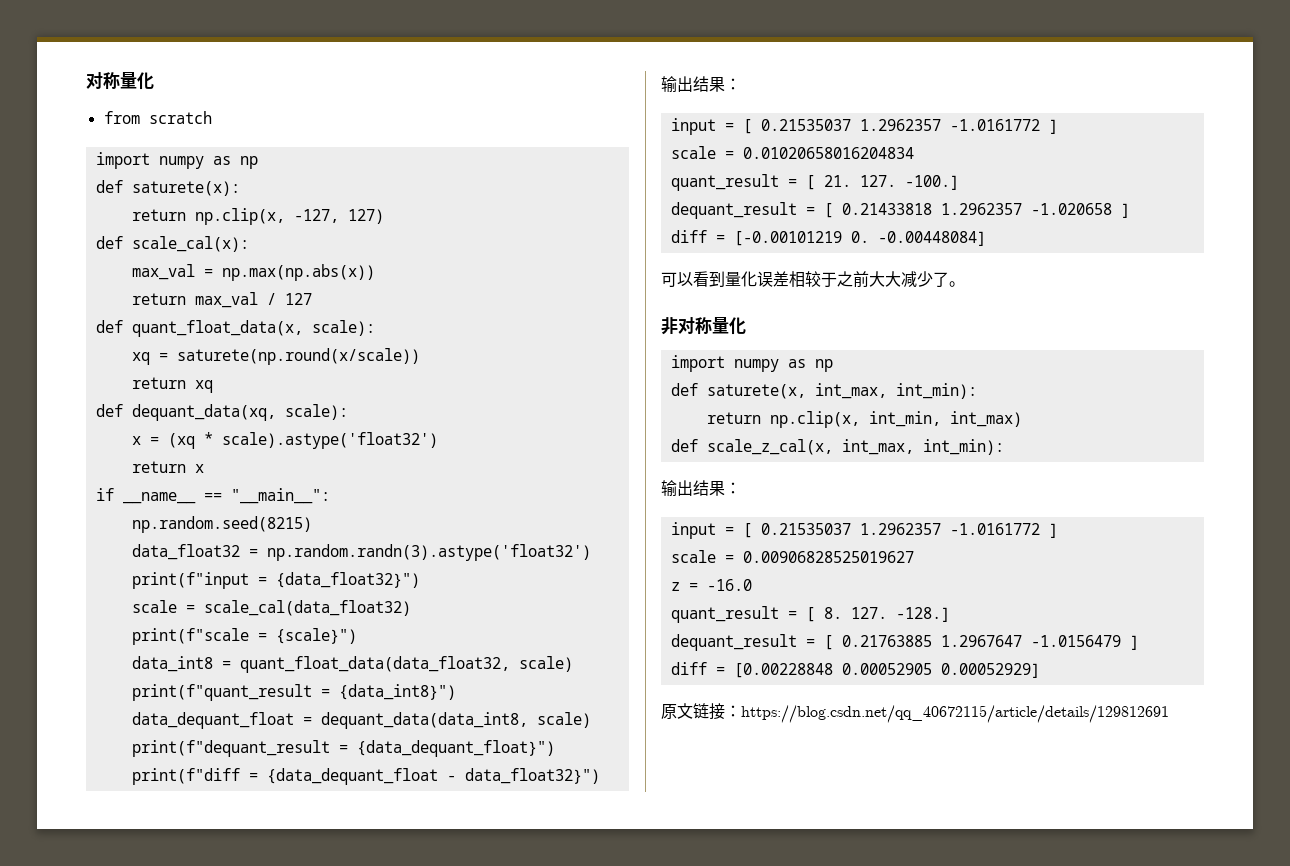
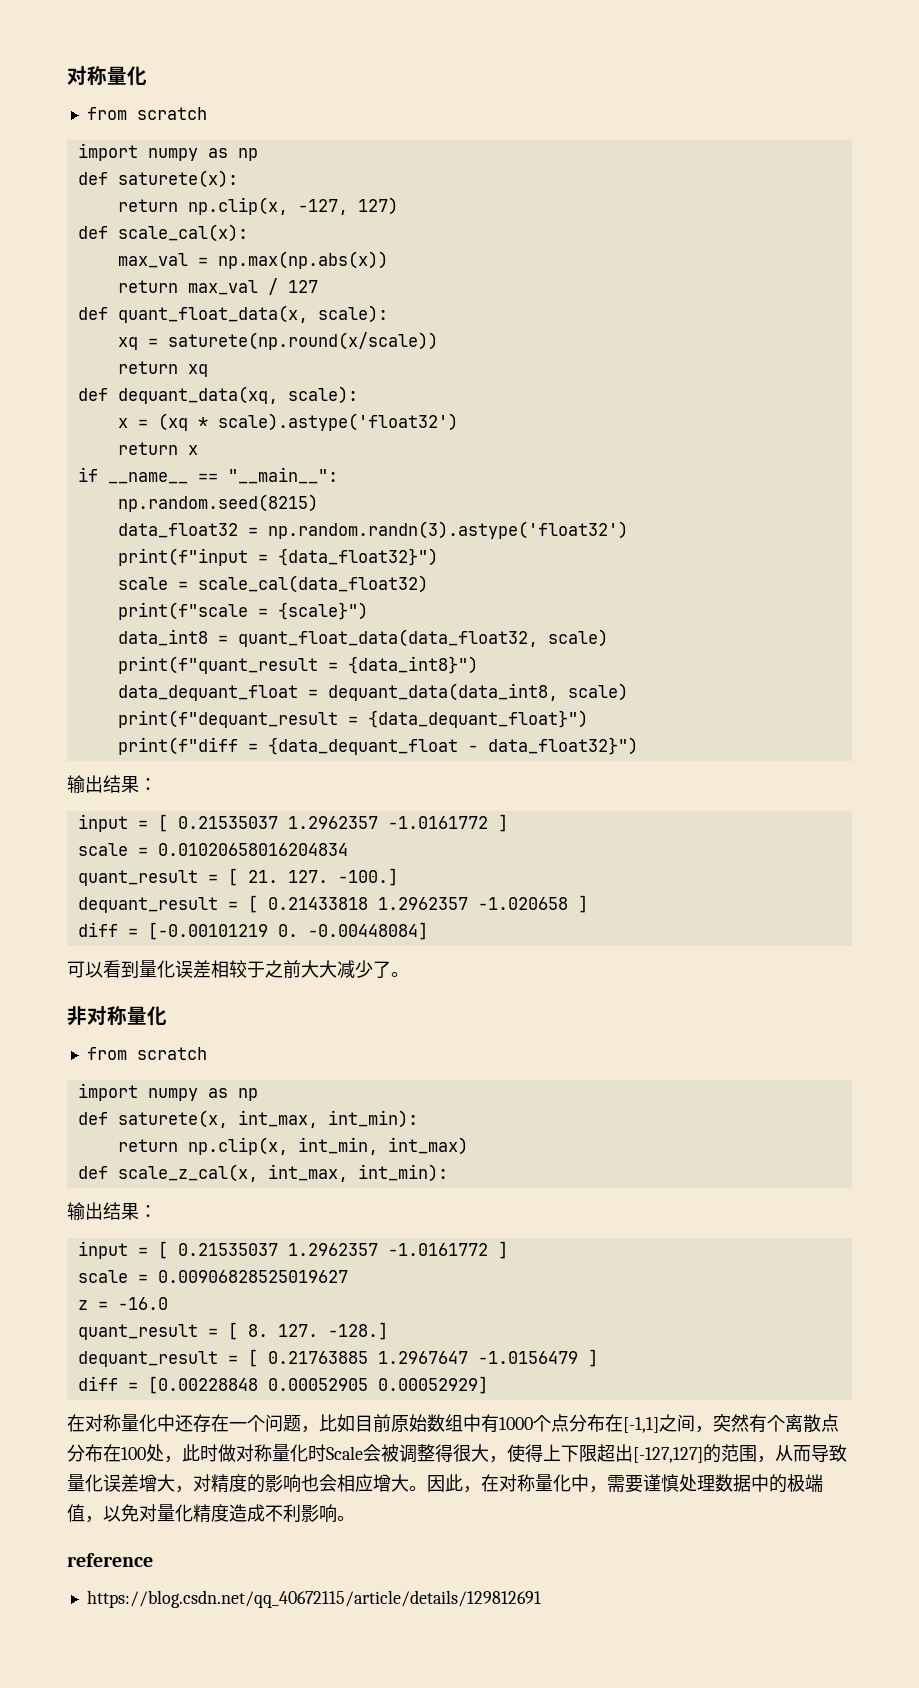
(746, 326) none -> [86,1047,207,1060] // from scratch
[661,703,741,720] 原文链接： -> [67,1414,839,1433] [67,1444,847,1463] [67,1474,823,1493] [67,1504,355,1523] [67,1553,153,1567] 在对称量化中还存在一个问题，比如目前原始数组中有1000个点分布在[-1,1]之间，突然有个离散点分布在100处，此时做对称量化时Scale会被调整得很大，使得上下限超出[-127,127]的范围，从而导致量化误差增大，对精度的影响也会相应增大。因此，在对称量化中，需要谨慎处理数据中的极端值，以免对量化精度造成不利影响。 // reference //

